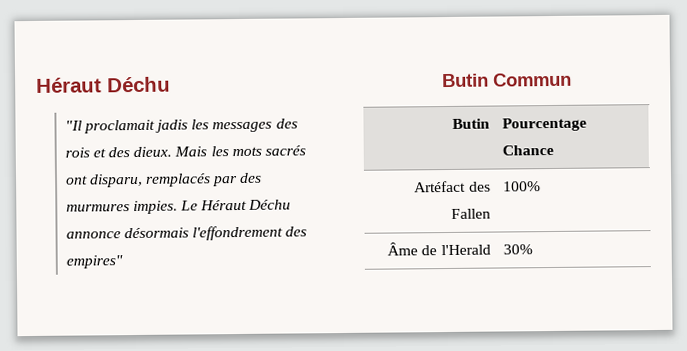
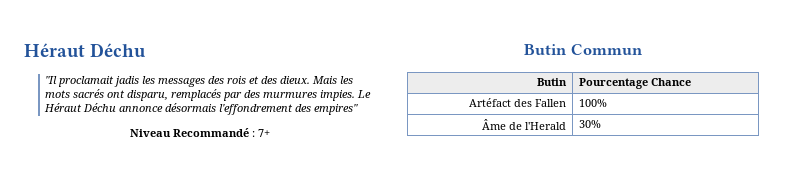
(123, 262) none -> [130,128,270,137] // Niveau Recommandé : 7+

